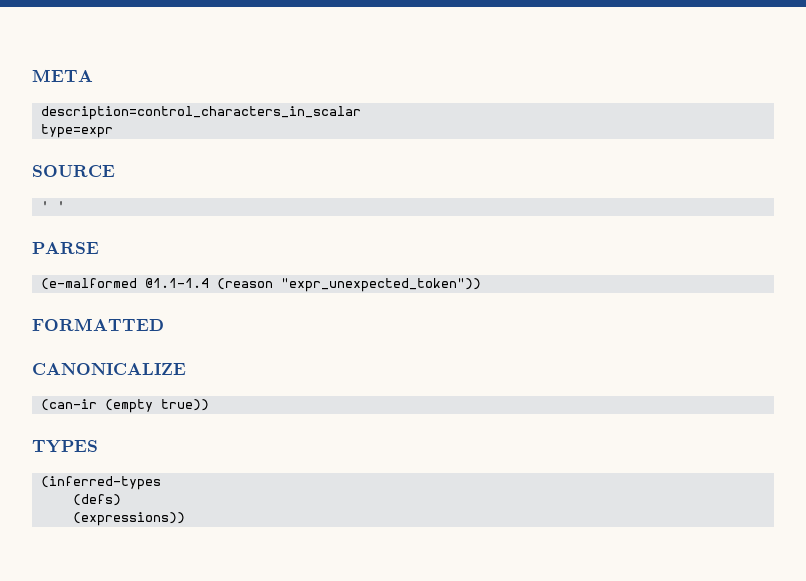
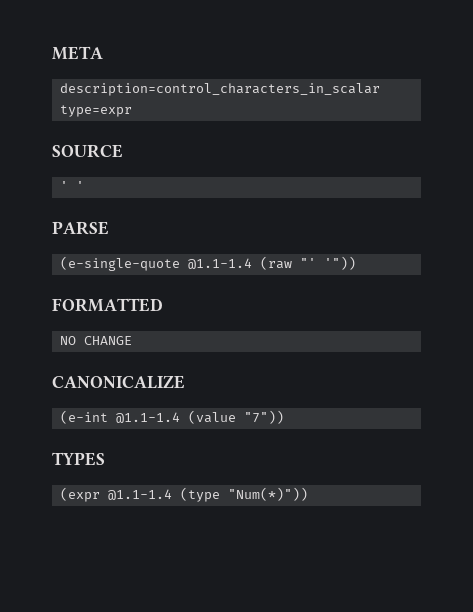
[40,278,481,292] (e-malformed @1.1-1.4 (reason "expr_unexpected_token")) -> [60,256,357,271] (e-single-quote @1.1-1.4 (raw "' '"))
(164, 324) none -> [60,336,133,345] // NO CHANGE
[40,399,209,413] [32,440,98,453] [40,476,161,490] [72,494,121,506] [72,512,185,526] (can-ir (empty true)) // TYPES // (inferred-types // (defs) // (expressions)) -> [60,410,285,424] [52,452,105,466] [60,487,309,502] (e-int @1.1-1.4 (value "7")) // TYPES // (expr @1.1-1.4 (type "Num(*)"))

